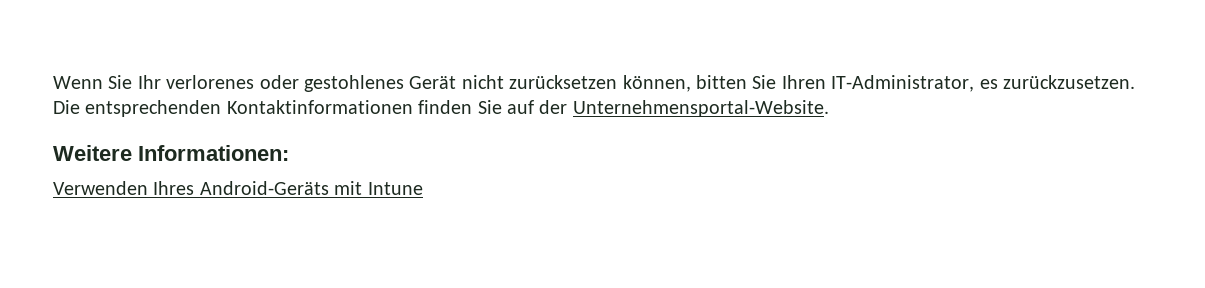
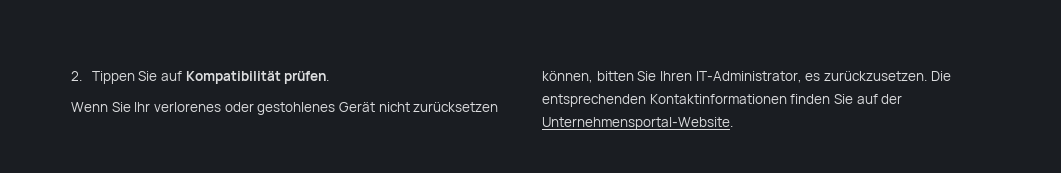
(53, 82) none -> [71,71,330,84] 2. Tippen Sie auf Kompatibilität prüfen. //
[53,145,289,161] [53,181,423,195] // Weitere Informationen: // Verwenden Ihres Android-Geräts mit Intune -> (733, 123) none

